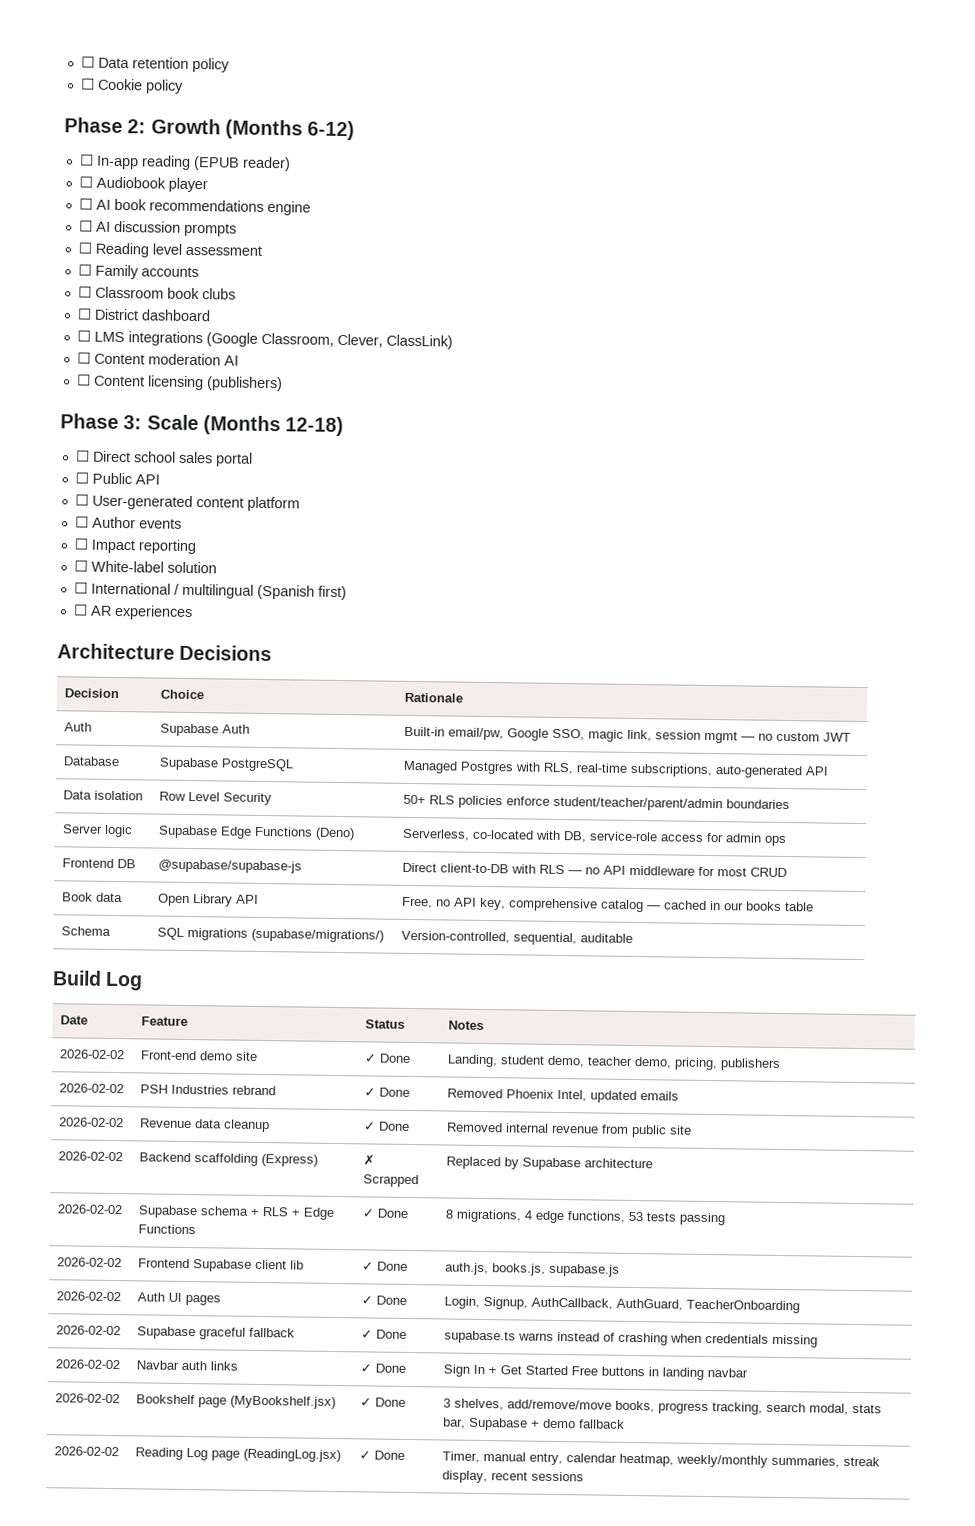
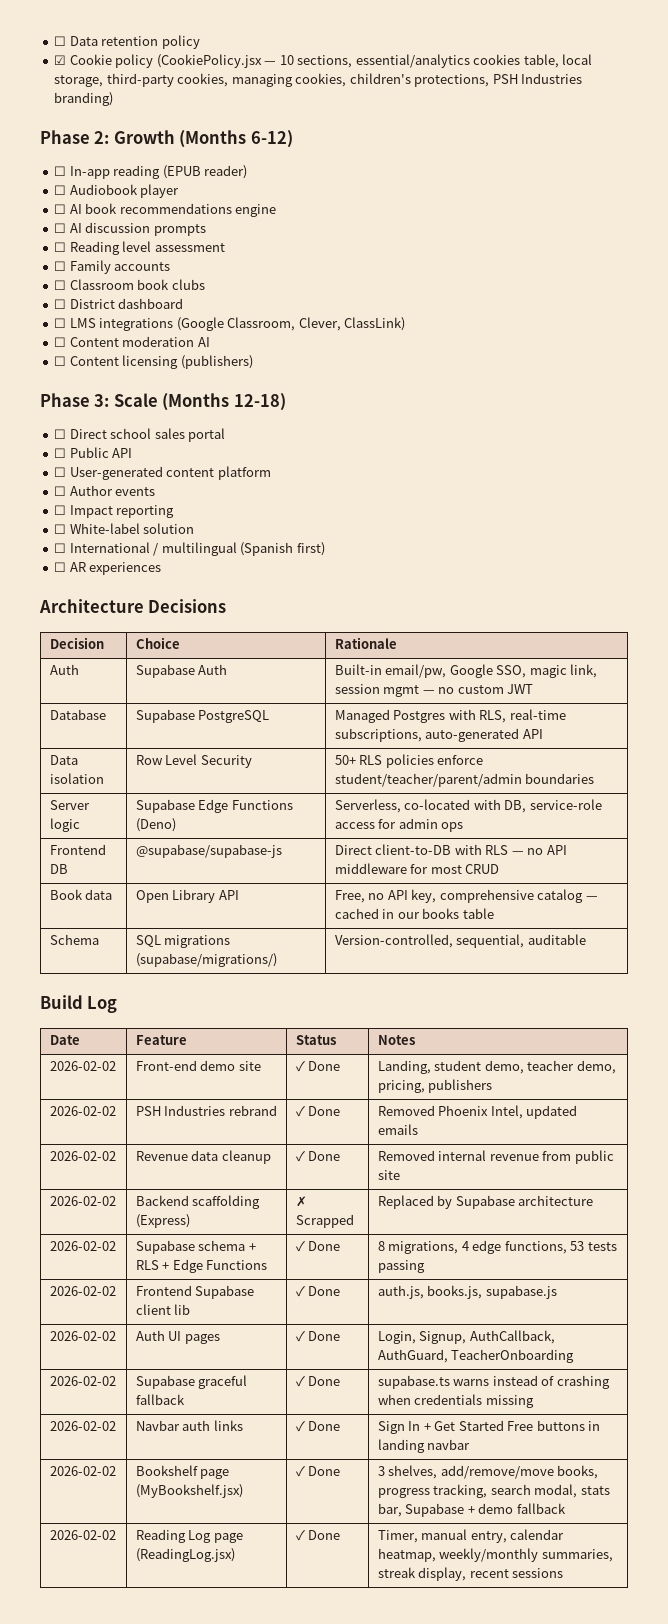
[80,78,95,90] ☐ -> [54,55,67,65] ☑
(184, 86) none -> [156,54,593,68] [54,73,583,87] [54,92,114,106] (CookiePolicy.jsx — 10 sections, essential/analytics cookies table, local storage, third-party cookies, managing cookies, children's protections, PSH Industries branding)

